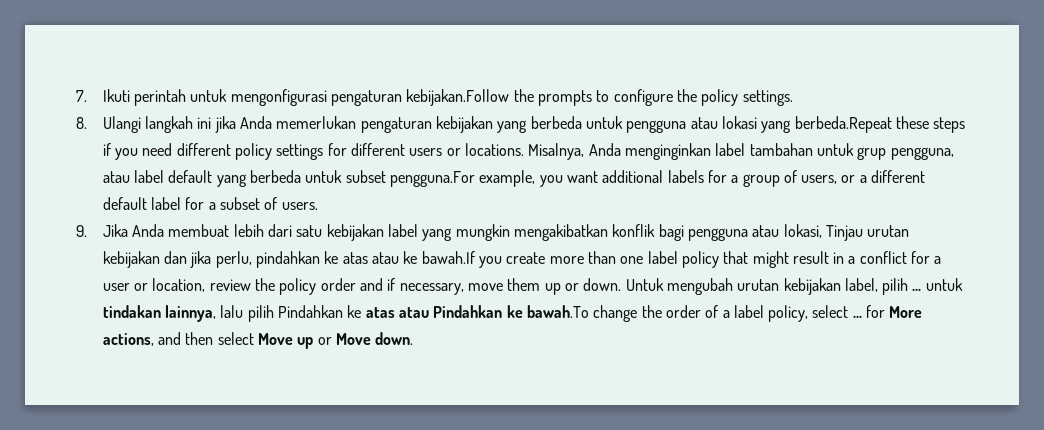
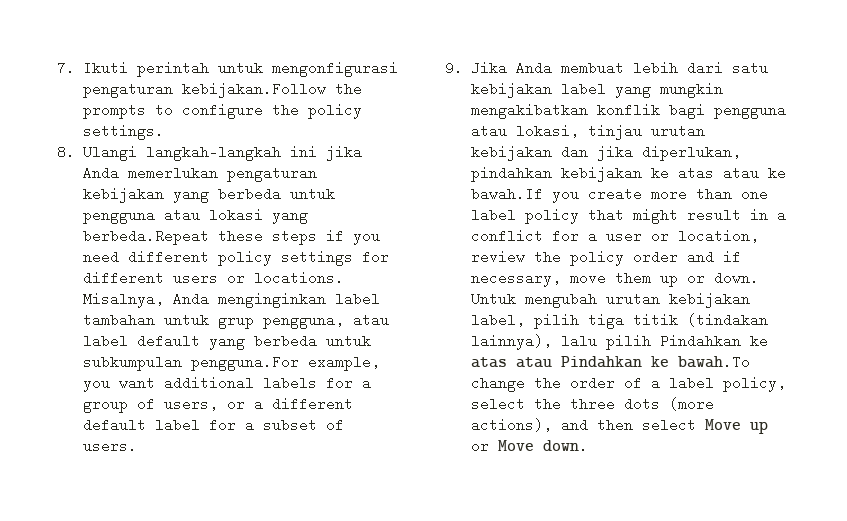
[145,116,194,133] langkah -> [146,145,282,161] langkah-langkah
[345,170,386,183] subset -> [83,355,183,371] subkumpulan
[825,225,863,241] Tinjau -> [588,124,643,140] tinjau
[215,251,321,268] perlu, pindahkan -> [642,145,742,161] [471,166,643,182] diperlukan, pindahkan kebijakan
[912,278,963,291] [102,305,217,322] ... untuk tindakan lainnya, -> [588,313,769,329] [471,334,553,350] tiga titik (tindakan lainnya),
[852,305,923,318] [102,333,154,346] ... for More actions, -> [534,397,715,411] [471,418,553,432] the three dots (more actions),

